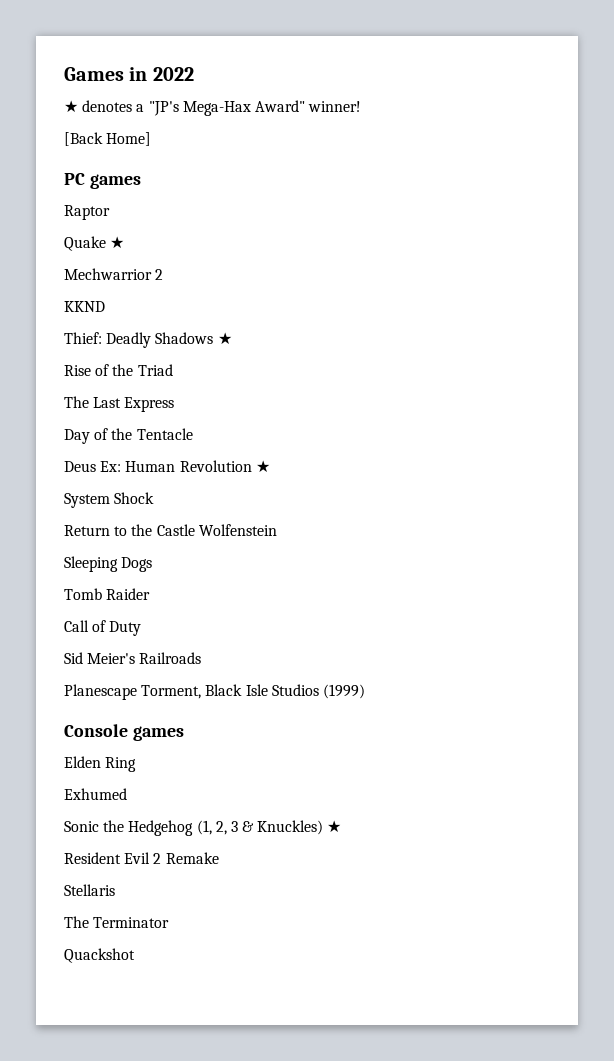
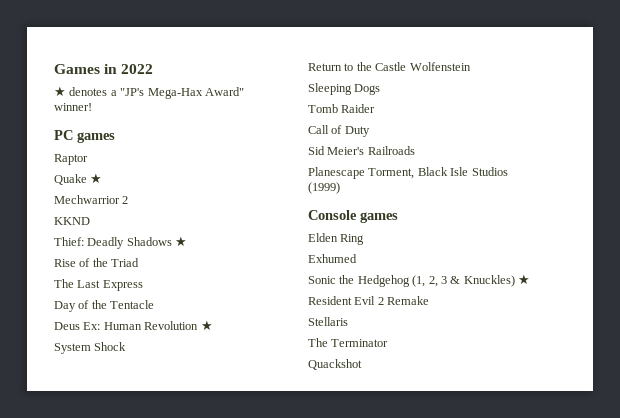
[64,132,152,146] // [Back Home] -> (92, 107) none

